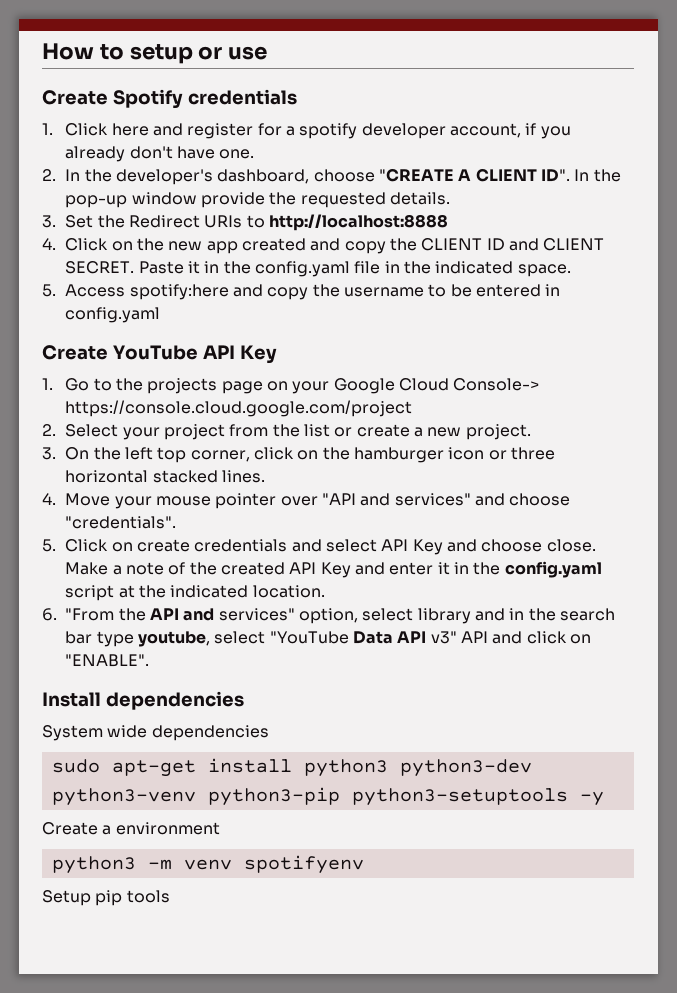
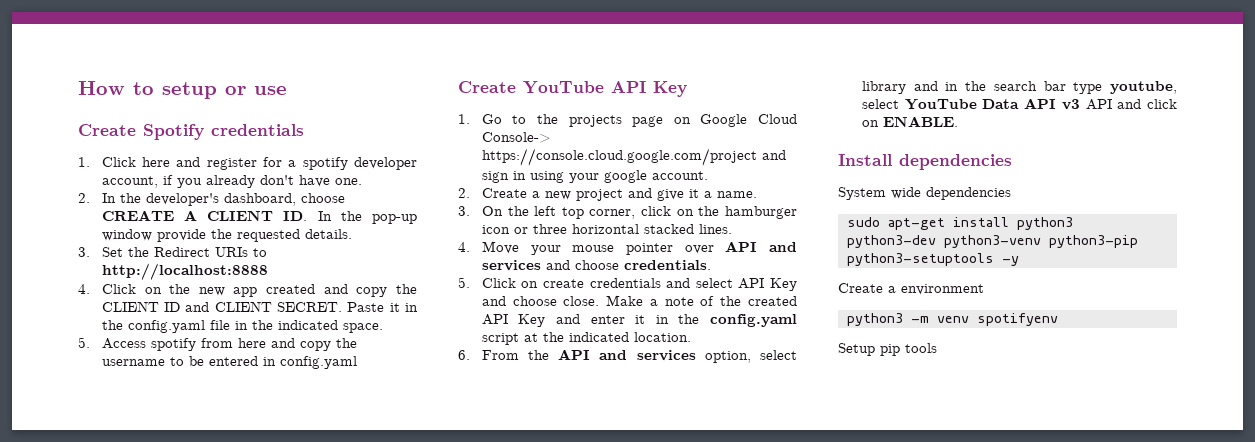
[379,168,455,182] "CREATE -> [101,210,174,221] CREATE
[540,169,570,182] ID". -> [283,211,308,221] ID.
[129,284,229,300] spotify:here -> [150,338,266,351] spotify from here
[292,381,330,394] your -> (691, 120) none
[42,424,531,440] // 2. Select your project from the list or create a new project. -> [761,150,786,160] [481,170,708,183] [458,188,757,201] and sign in using your google account. // 2. Create a new project and give it a name.
[322,493,571,506] [65,516,177,529] "API and services" and choose "credentials". -> [725,241,797,252] [481,260,711,271] API and services and choose credentials.
[65,608,115,621] "From -> [481,350,519,360] From
[218,608,295,621] services" -> [636,350,696,361] services
[269,631,349,644] "YouTube -> [904,99,977,110] YouTube
[430,631,457,644] v3" -> [1061,99,1080,110] v3
[65,654,150,667] "ENABLE". -> [882,116,958,127] ENABLE.

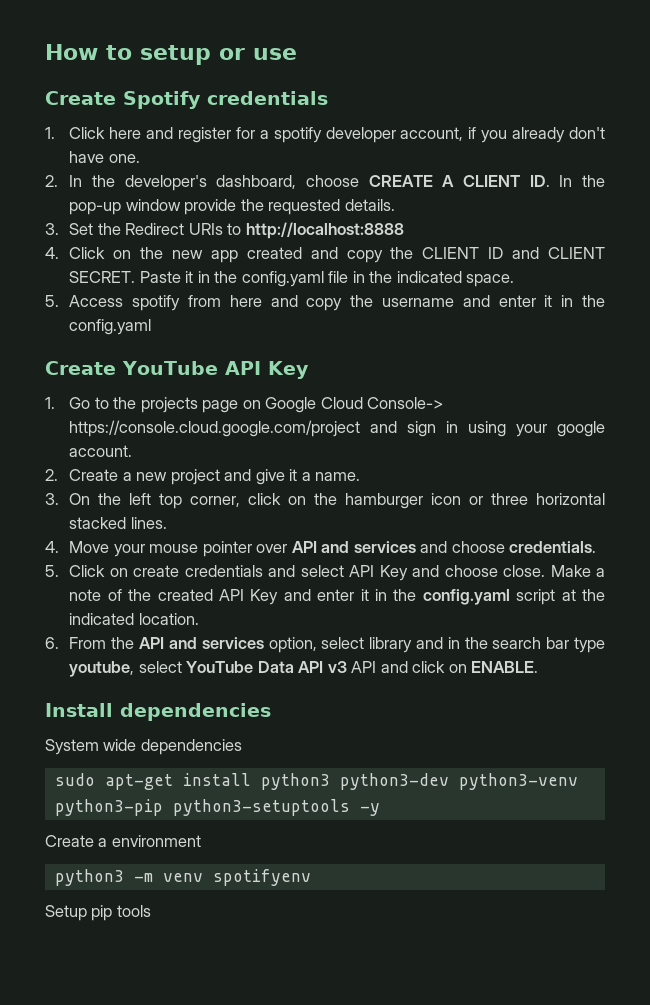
[169,356,276,366] to be entered in -> [462,295,605,307] and enter it in the

